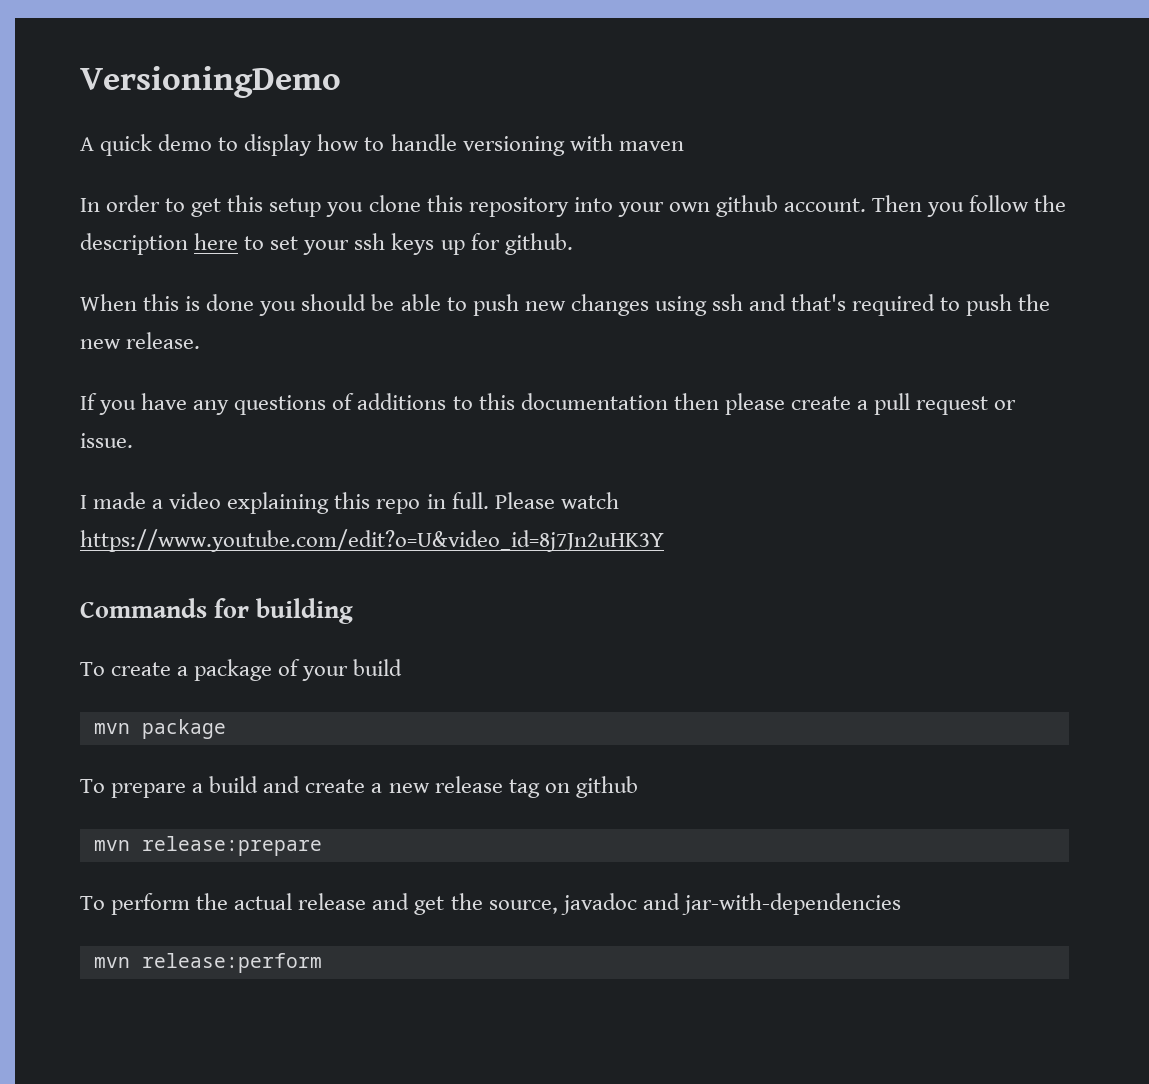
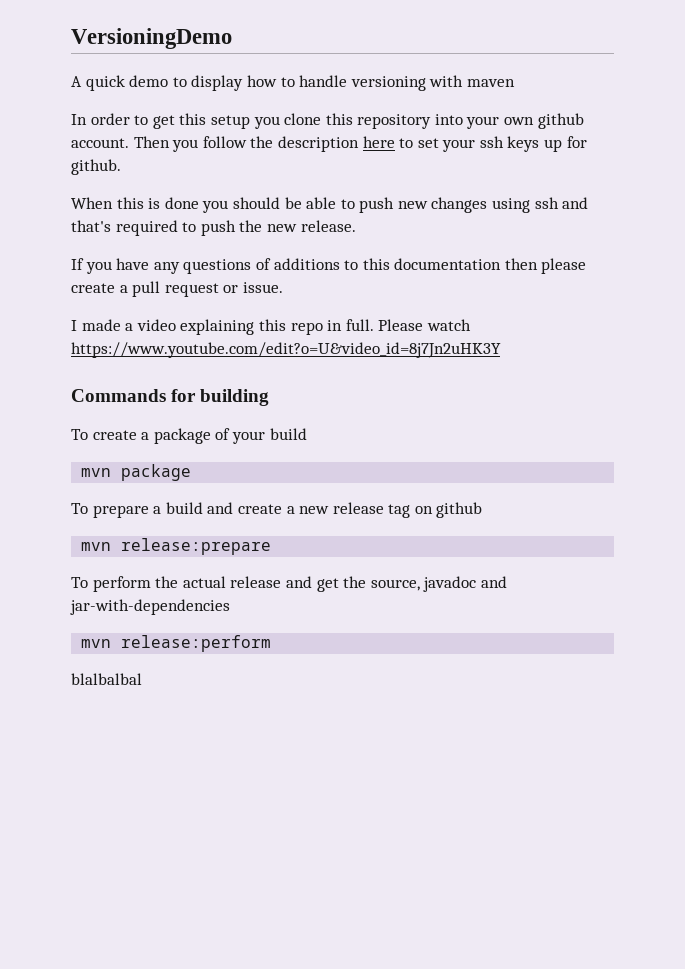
(322, 963) none -> [71,673,142,685] // blalbalbal

